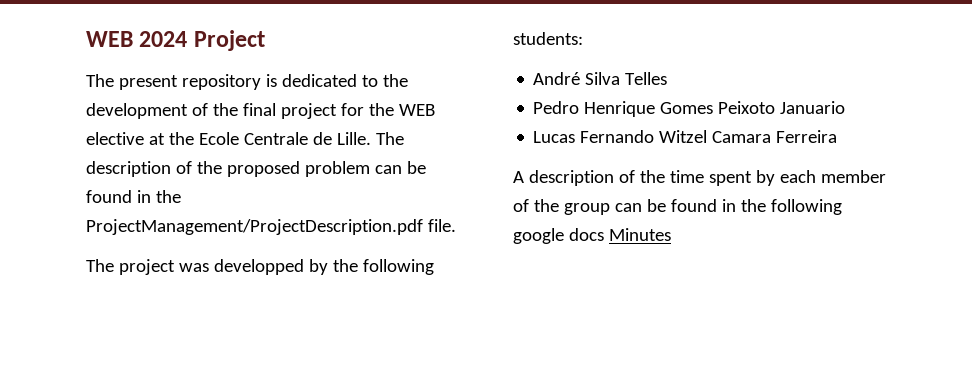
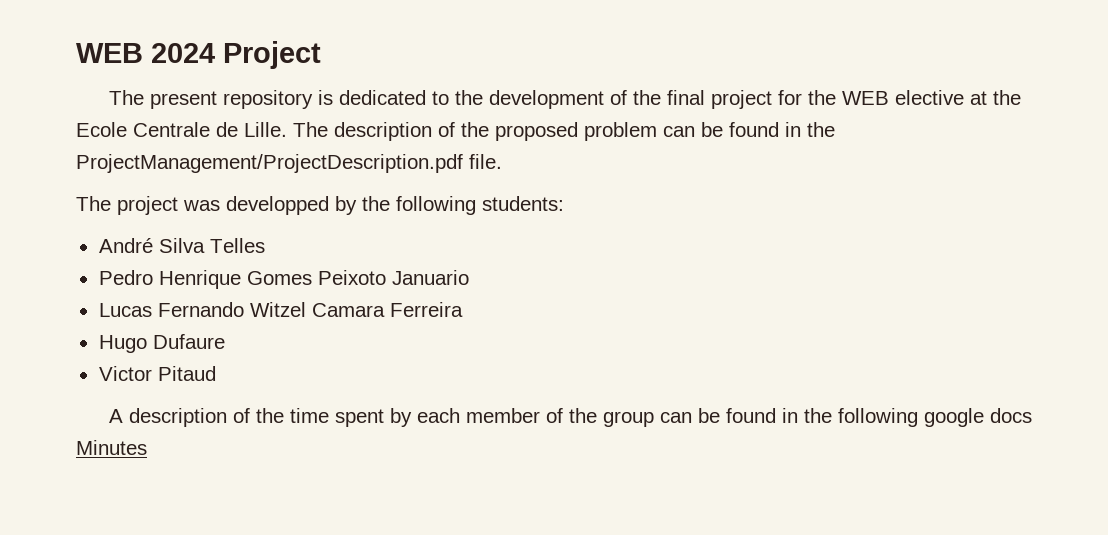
(838, 136) none -> [98,334,225,353] [98,366,216,381] // Hugo Dufaure // Victor Pitaud

